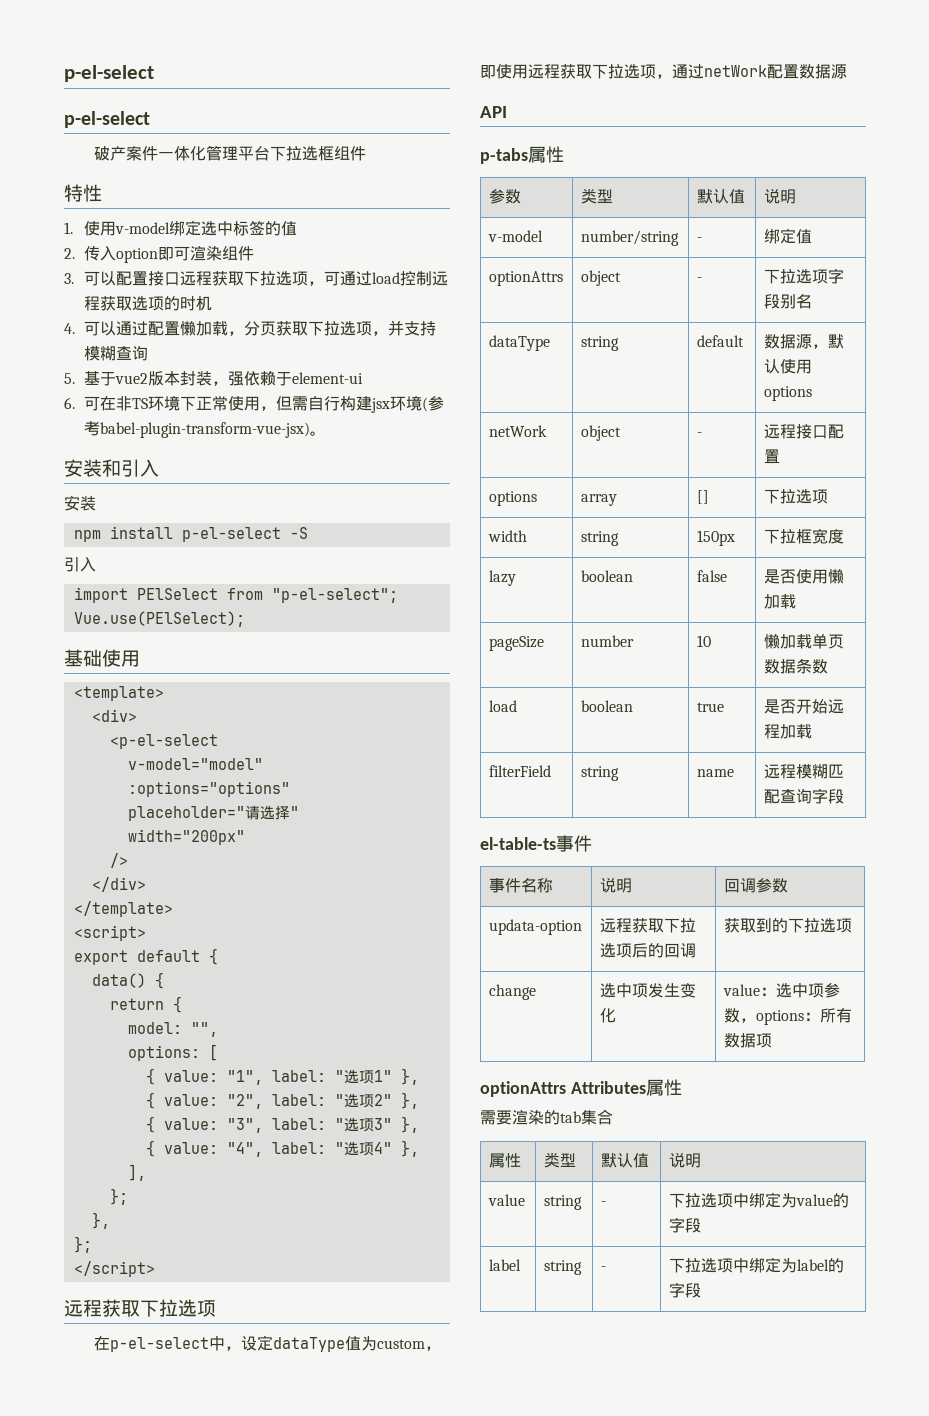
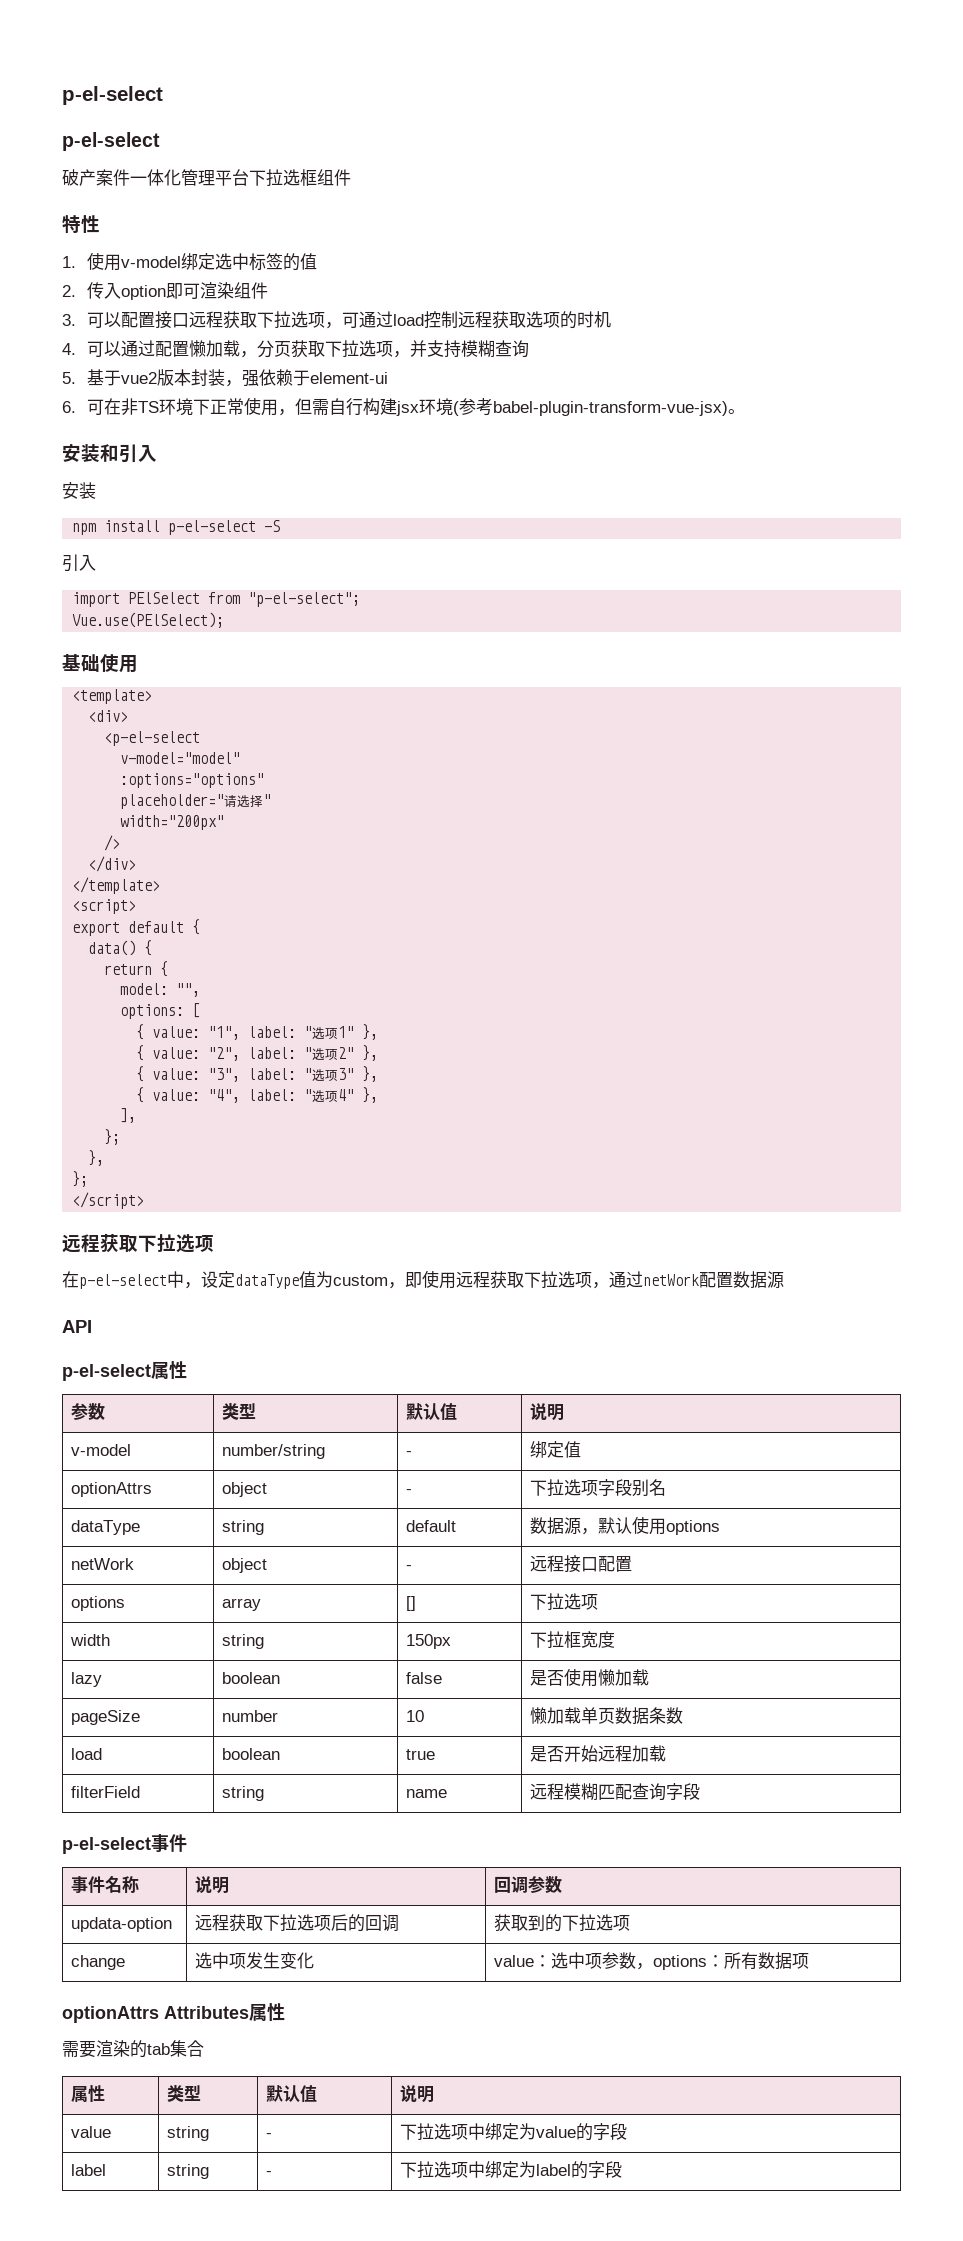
[480,148,528,164] p-tabs -> [62,1364,151,1381] p-el-select
[480,837,556,850] el-table-ts -> [62,1837,151,1854] p-el-select

